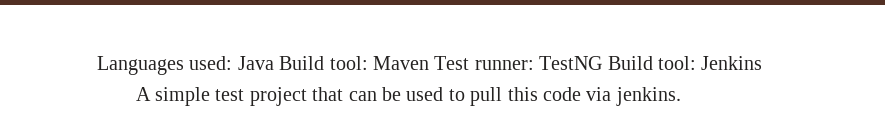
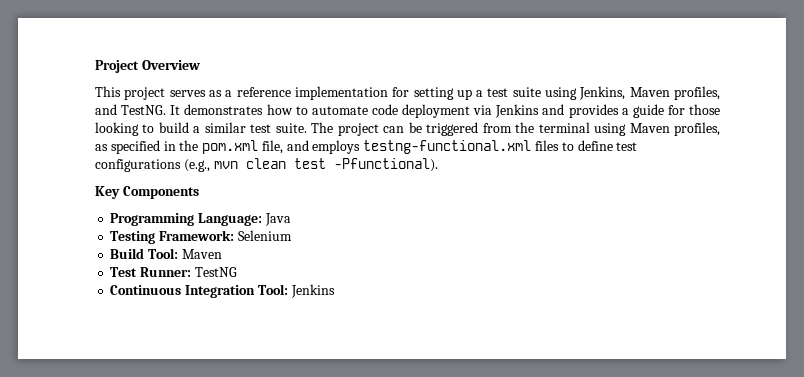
[97,56,763,75] [135,87,681,106] Languages used: Java Build tool: Maven Test runner: TestNG Build tool: Jenkins // A simple test project that can be used to pull this code via jenkins. -> [95,60,200,73] [95,86,720,100] [95,104,720,118] [95,122,721,136] [95,140,638,154] [95,158,438,172] [95,186,199,199] [110,213,291,226] [110,230,292,244] [110,248,222,259] [110,267,237,277] [110,284,335,298] Project Overview // This project serves as a reference implementation for setting up a test suite using Jenkins, Maven profiles, and TestNG. It demonstrates how to automate code deployment via Jenkins and provides a guide for those looking to build a similar test suite. The project can be triggered from the terminal using Maven profiles, as specified in the pom.xml file, and employs testng-functional.xml files to define test configurations (e.g., mvn clean test -Pfunctional). // Key Components // Programming Language: Java // Testing Framework: Selenium // Build Tool: Maven // Test Runner: TestNG // Continuous Integration Tool: Jenkins

